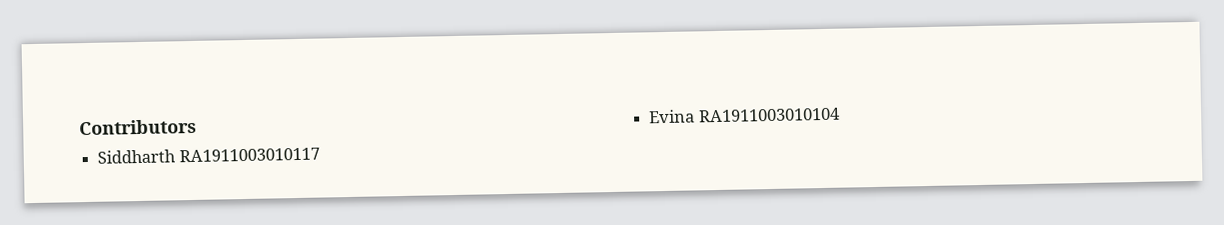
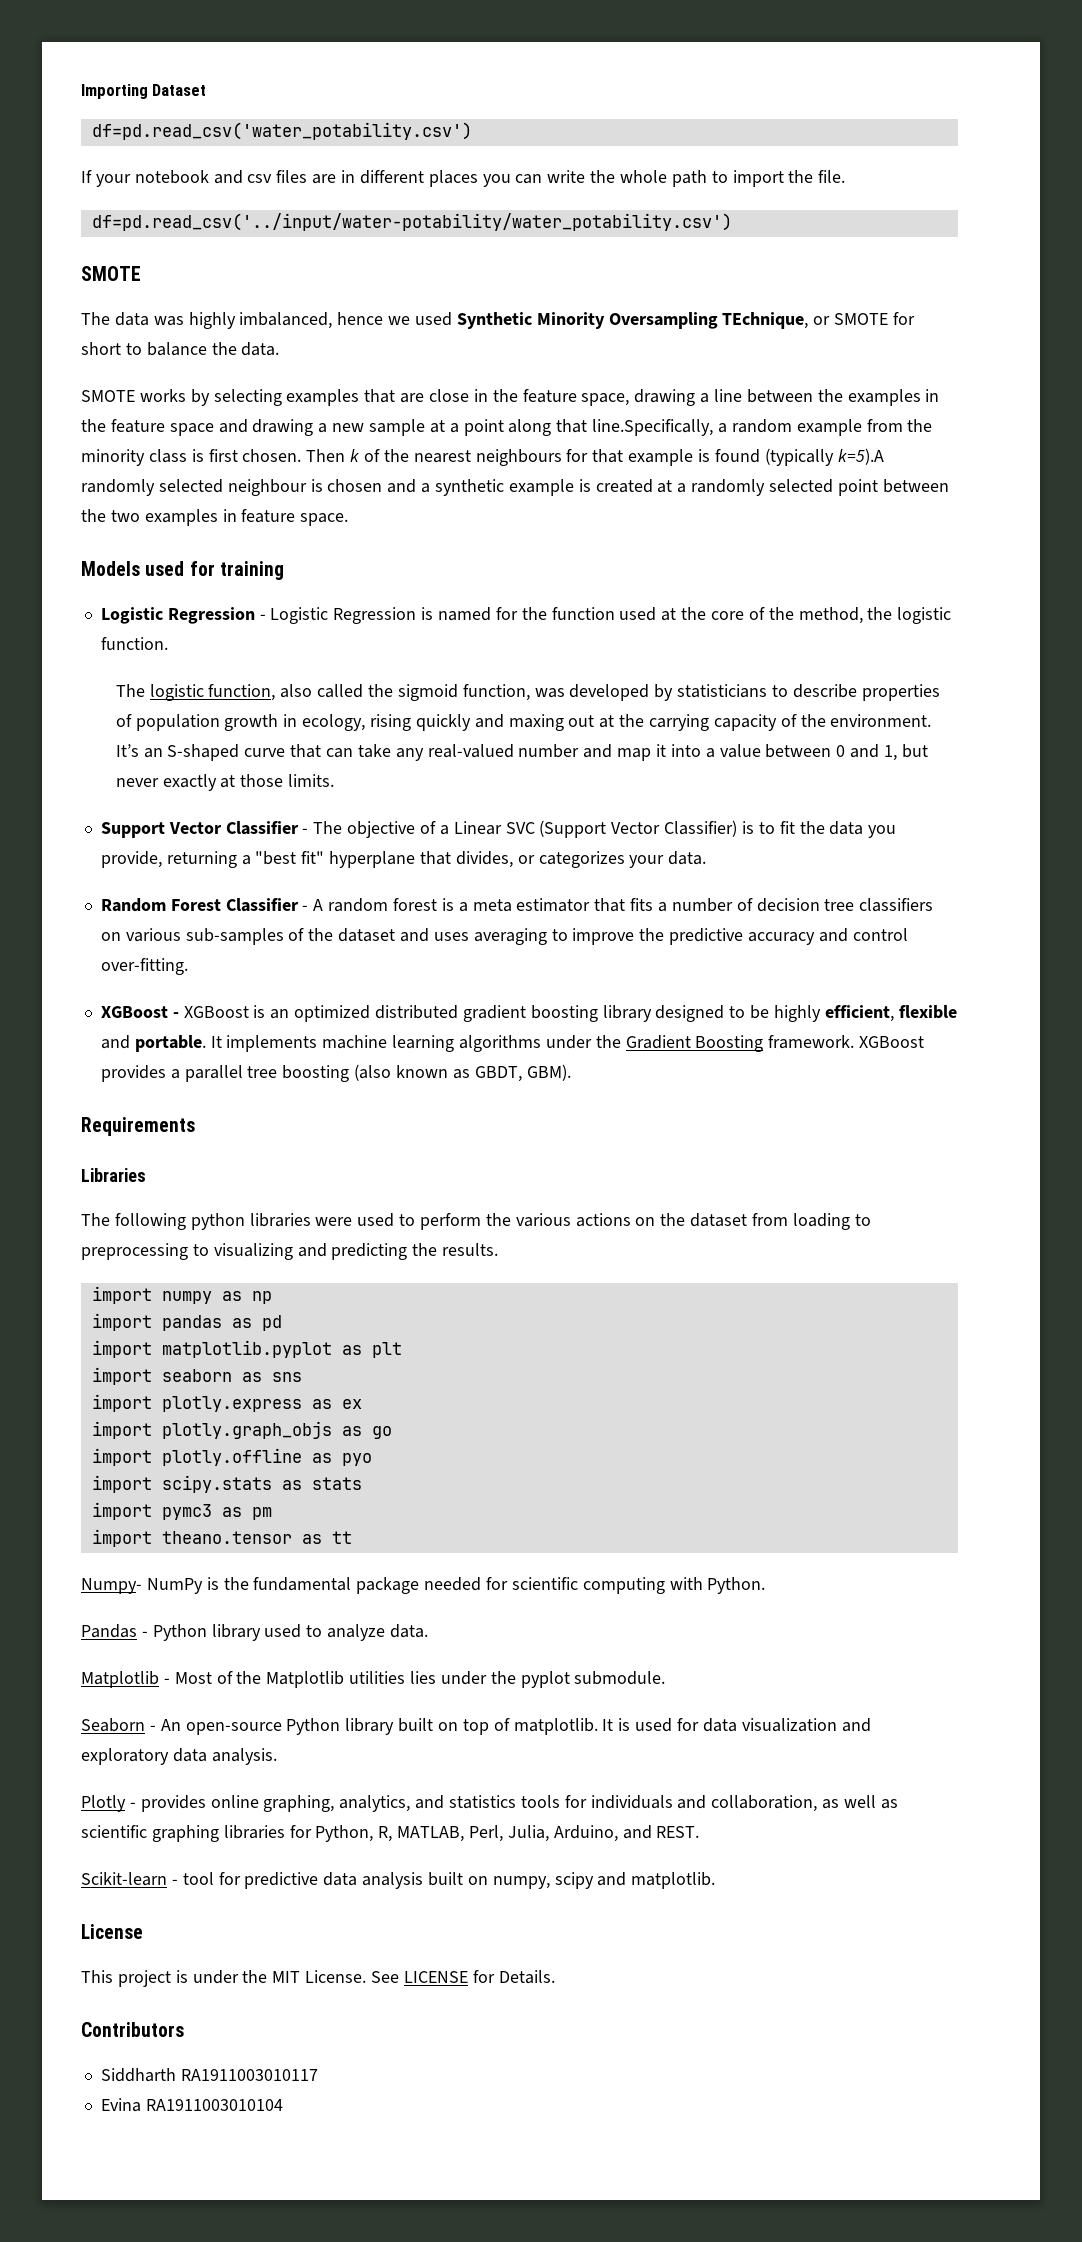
(79, 127) none -> [81,84,207,99] [91,122,472,140] [81,170,846,187] [91,213,732,231] [81,266,141,281] [81,312,916,329] [81,342,280,356] [81,389,940,406] [81,419,933,436] [81,448,884,466] [81,479,949,496] [81,509,349,526] [81,561,284,580] [100,607,952,624] [100,637,168,650] [115,684,940,701] [115,714,932,731] [115,744,928,761] [115,774,335,791] [100,820,897,838] [100,851,707,868] [100,898,934,912] [100,928,908,945] [100,958,188,975] [100,1005,957,1022] [100,1035,925,1052] [100,1064,571,1082] [81,1117,195,1136] [81,1168,146,1182] [81,1213,871,1230] [81,1243,499,1260] [91,1286,272,1304] [91,1313,282,1331] [91,1340,402,1358] [91,1367,302,1385] [91,1394,362,1412] [91,1421,392,1439] [91,1448,372,1466] [91,1475,362,1493] [91,1502,272,1520] [91,1529,352,1547] [81,1577,766,1594] [81,1624,429,1641] [81,1671,666,1688] [81,1718,871,1735] [81,1748,277,1765] [81,1795,898,1812] [81,1825,700,1842] [81,1872,716,1889] [81,1924,143,1939] [81,1970,555,1987] Importing Dataset // df=pd.read_csv('water_potability.csv') // If your notebook and csv files are in different places you can write the whole path to import the file. // df=pd.read_csv('../input/water-potability/water_potability.csv') // SMOTE // The data was highly imbalanced, hence we used Synthetic Minority Oversampling TEchnique, or SMOTE for short to balance the data. // SMOTE works by selecting examples that are close in the feature space, drawing a line between the examples in the feature space and drawing a new sample at a point along that line.Specifically, a random example from the minority class is first chosen. Then k of the nearest neighbours for that example is found (typically k=5).A randomly selected neighbour is chosen and a synthetic example is created at a randomly selected point between the two examples in feature space. // Models used for training // Logistic Regression - Logistic Regression is named for the function used at the core of the method, the logistic function. // The logistic function, also called the sigmoid function, was developed by statisticians to describe properties of population growth in ecology, rising quickly and maxing out at the carrying capacity of the environment. It’s an S-shaped curve that can take any real-valued number and map it into a value between 0 and 1, but never exactly at those limits. // Support Vector Classifier - The objective of a Linear SVC (Support Vector Classifier) is to fit the data you provide, returning a "best fit" hyperplane that divides, or categorizes your data. // Random Forest Classifier - A random forest is a meta estimator that fits a number of decision tree classifiers on various sub-samples of the dataset and uses averaging to improve the predictive accuracy and control over-fitting. // XGBoost - XGBoost is an optimized distributed gradient boosting library designed to be highly efficient, flexible and portable. It implements machine learning algorithms under the Gradient Boosting framework. XGBoost provides a parallel tree boosting (also known as GBDT, GBM). // Requirements // Libraries // The following python libraries were used to perform the various actions on the dataset from loading to preprocessing to visualizing and predicting the results. // import numpy as np // import pandas as pd // import matplotlib.pyplot as plt // import seaborn as sns // import plotly.express as ex // import plotly.graph_objs as go // import plotly.offline as pyo // import scipy.stats as stats // import pymc3 as pm // import theano.tensor as tt // Numpy- NumPy is the fundamental package needed for scientific computing with Python. // Pandas - Python library used to analyze data. // Matplotlib - Most of the Matplotlib utilities lies under the pyplot submodule. // Seaborn - An open-source Python library built on top of matplotlib. It is used for data visualization and exploratory data analysis. // Plotly - provides online graphing, analytics, and statistics tools for individuals and collaboration, as well as scientific graphing libraries for Python, R, MATLAB, Perl, Julia, Arduino, and REST. // Scikit-learn - tool for predictive data analysis built on numpy, scipy and matplotlib. // License // This project is under the MIT License. See LICENSE for Details. //

